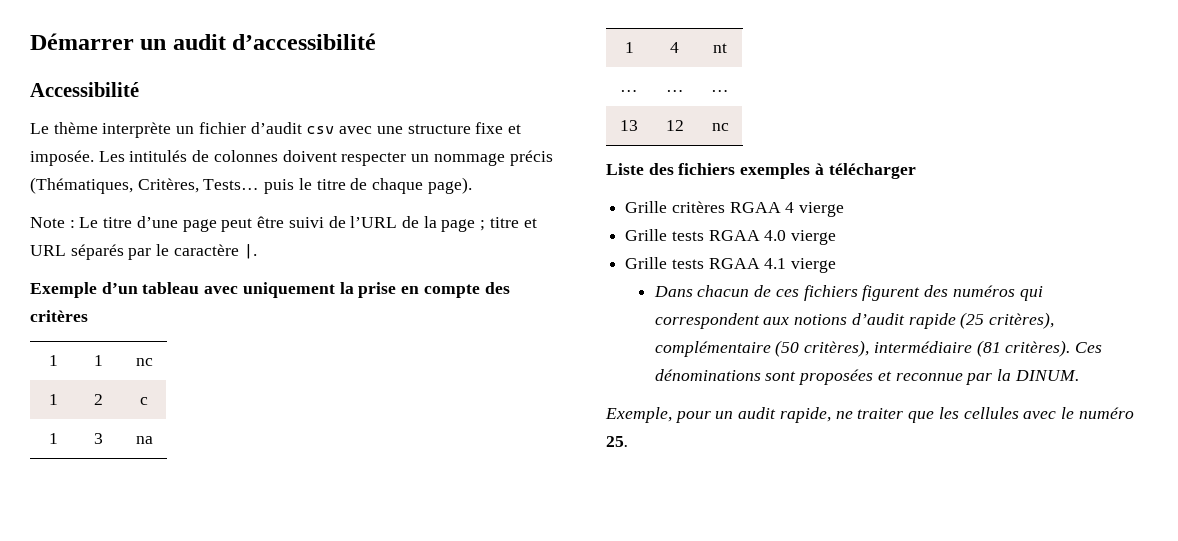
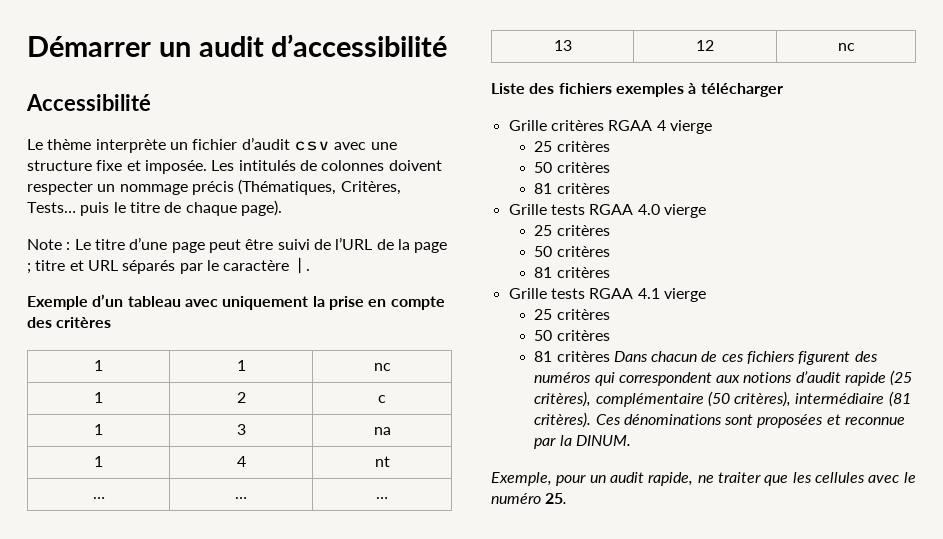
(845, 209) none -> [534,141,610,152] [534,162,610,173] [534,183,610,194] // 25 critères // 50 critères // 81 critères
(837, 237) none -> [534,225,610,236] [534,246,610,257] [534,267,610,278] // 25 critères // 50 critères // 81 critères
(837, 265) none -> [534,309,610,320] [534,330,610,341] [534,351,610,362] 25 critères // 50 critères // 81 critères

